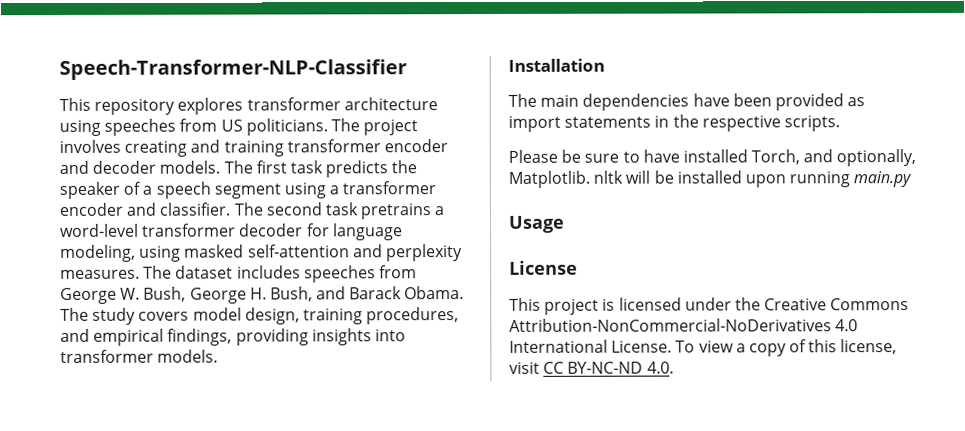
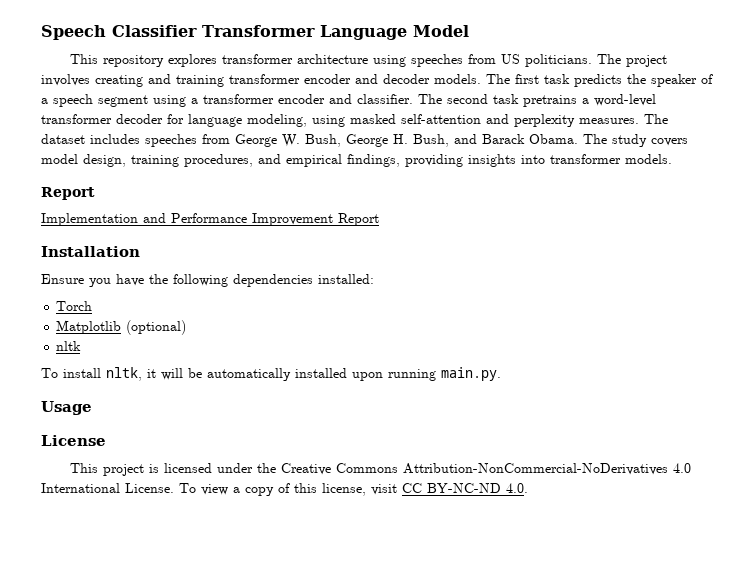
[59,59,407,80] Speech-Transformer-NLP-Classifier -> [41,25,469,40] Speech Classifier Transformer Language Model
[508,58,605,72] [508,93,866,111] [508,114,840,132] [508,149,917,167] [508,170,624,188] Installation // The main dependencies have been provided as import statements in the respective scripts. // Please be sure to have installed Torch, and optionally, Matplotlib. nltk -> [41,187,95,200] [41,213,379,226] [41,246,140,257] [41,274,374,287] [56,301,93,311] [56,320,187,335] [56,341,82,351] [41,367,156,381] Report // Implementation and Performance Improvement Report // Installation // Ensure you have the following dependencies installed: // Torch // Matplotlib (optional) // nltk // To install nltk, it
(674, 177) none -> [207,368,291,381] automatically
[853,171,913,188] main.py -> [441,367,501,381] main.py.

